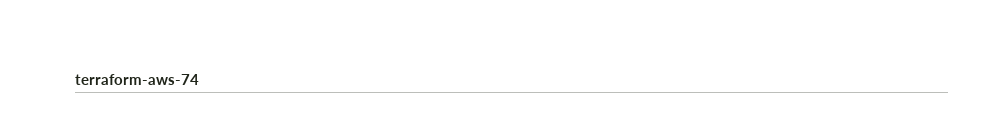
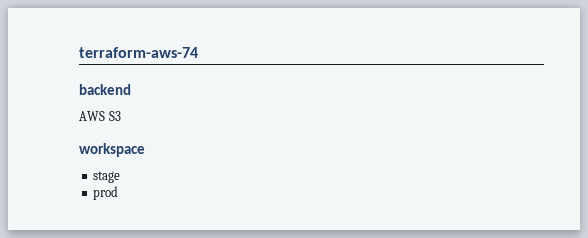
(199, 79) none -> [79,84,131,95] [79,111,121,121] [79,143,145,157] [93,171,121,183] [93,186,119,200] // backend // AWS S3 // workspace // stage // prod

